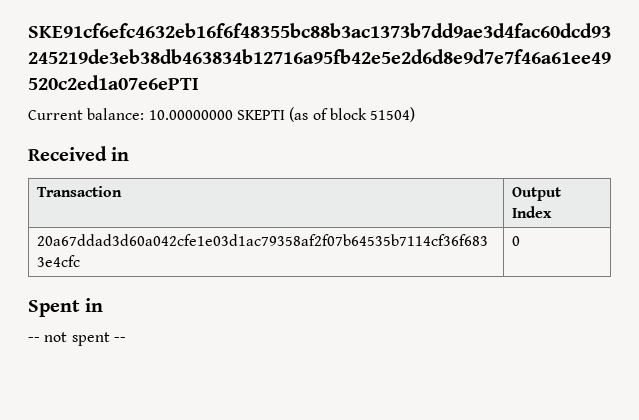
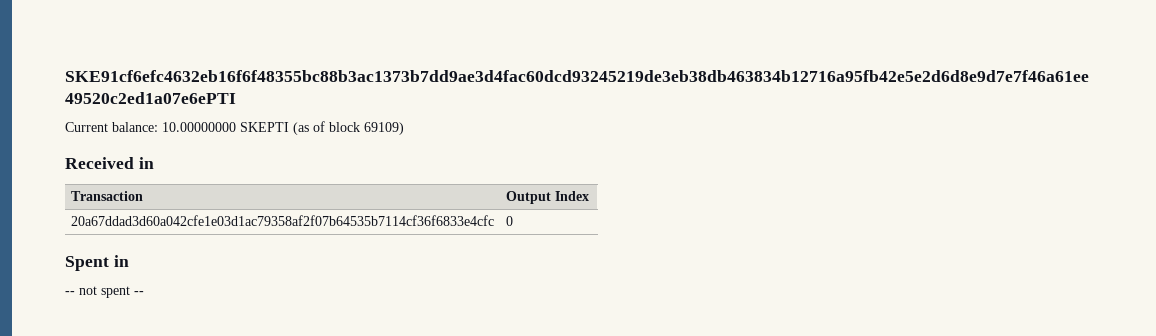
[370,107,416,122] 51504) -> [364,122,404,135] 69109)

